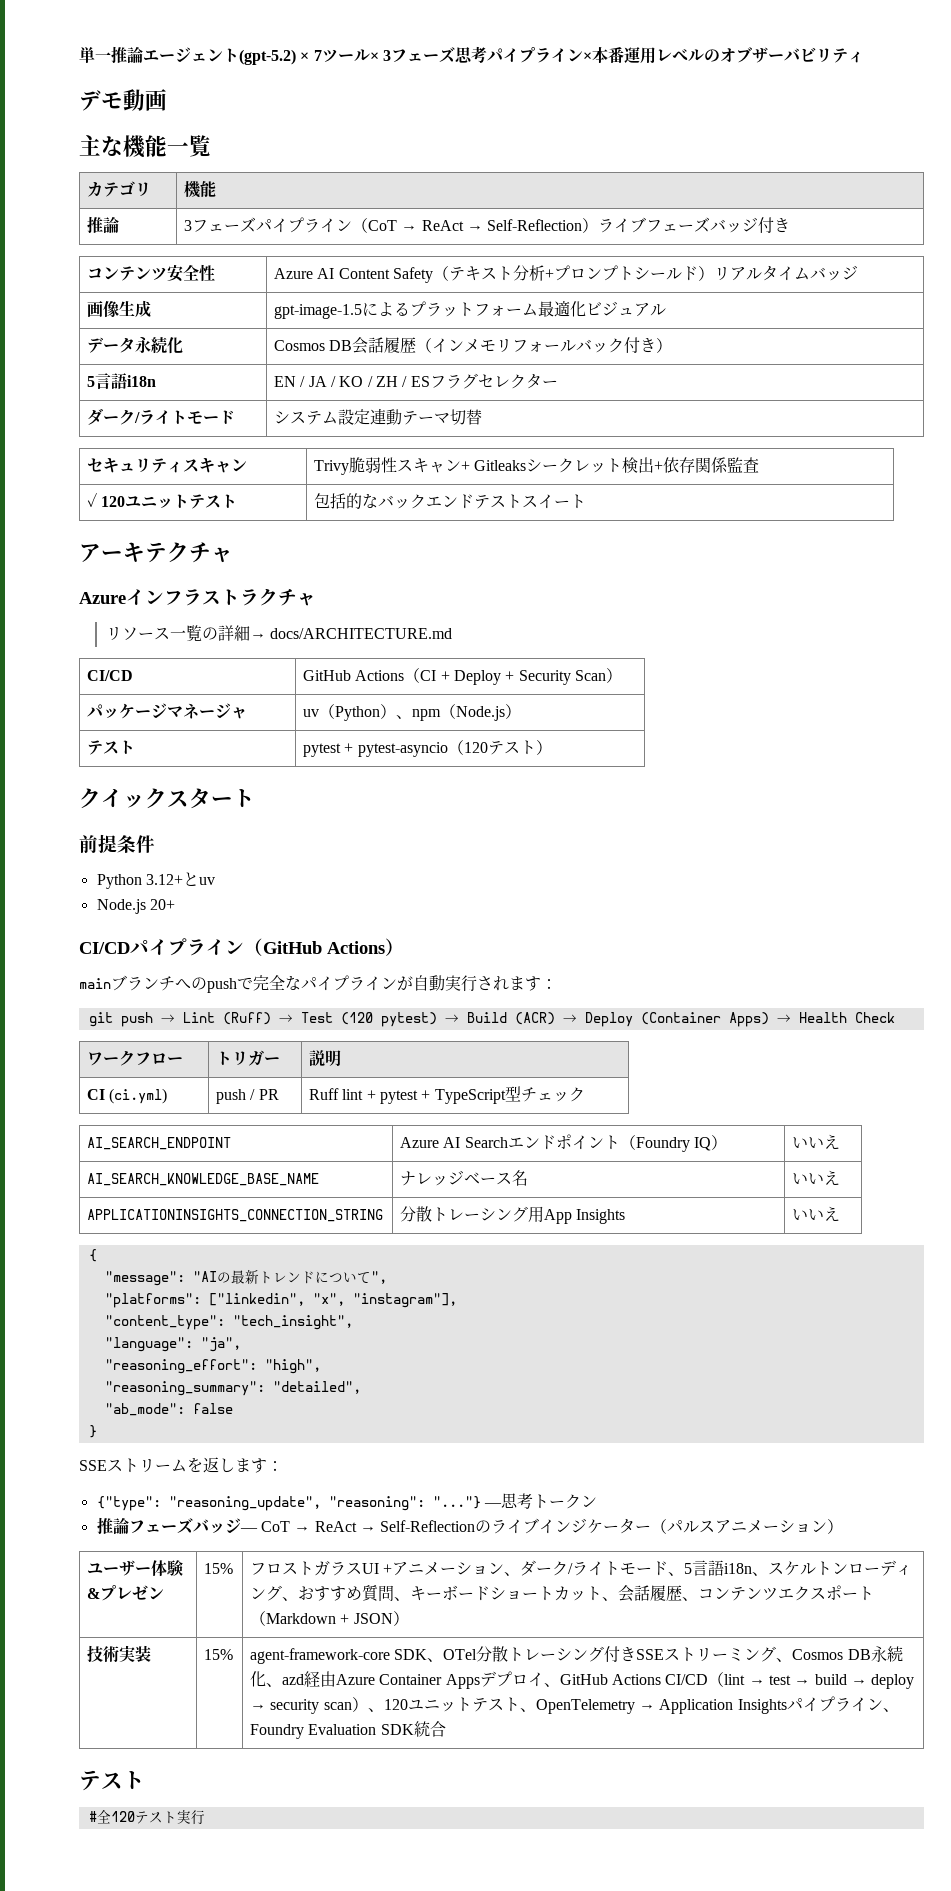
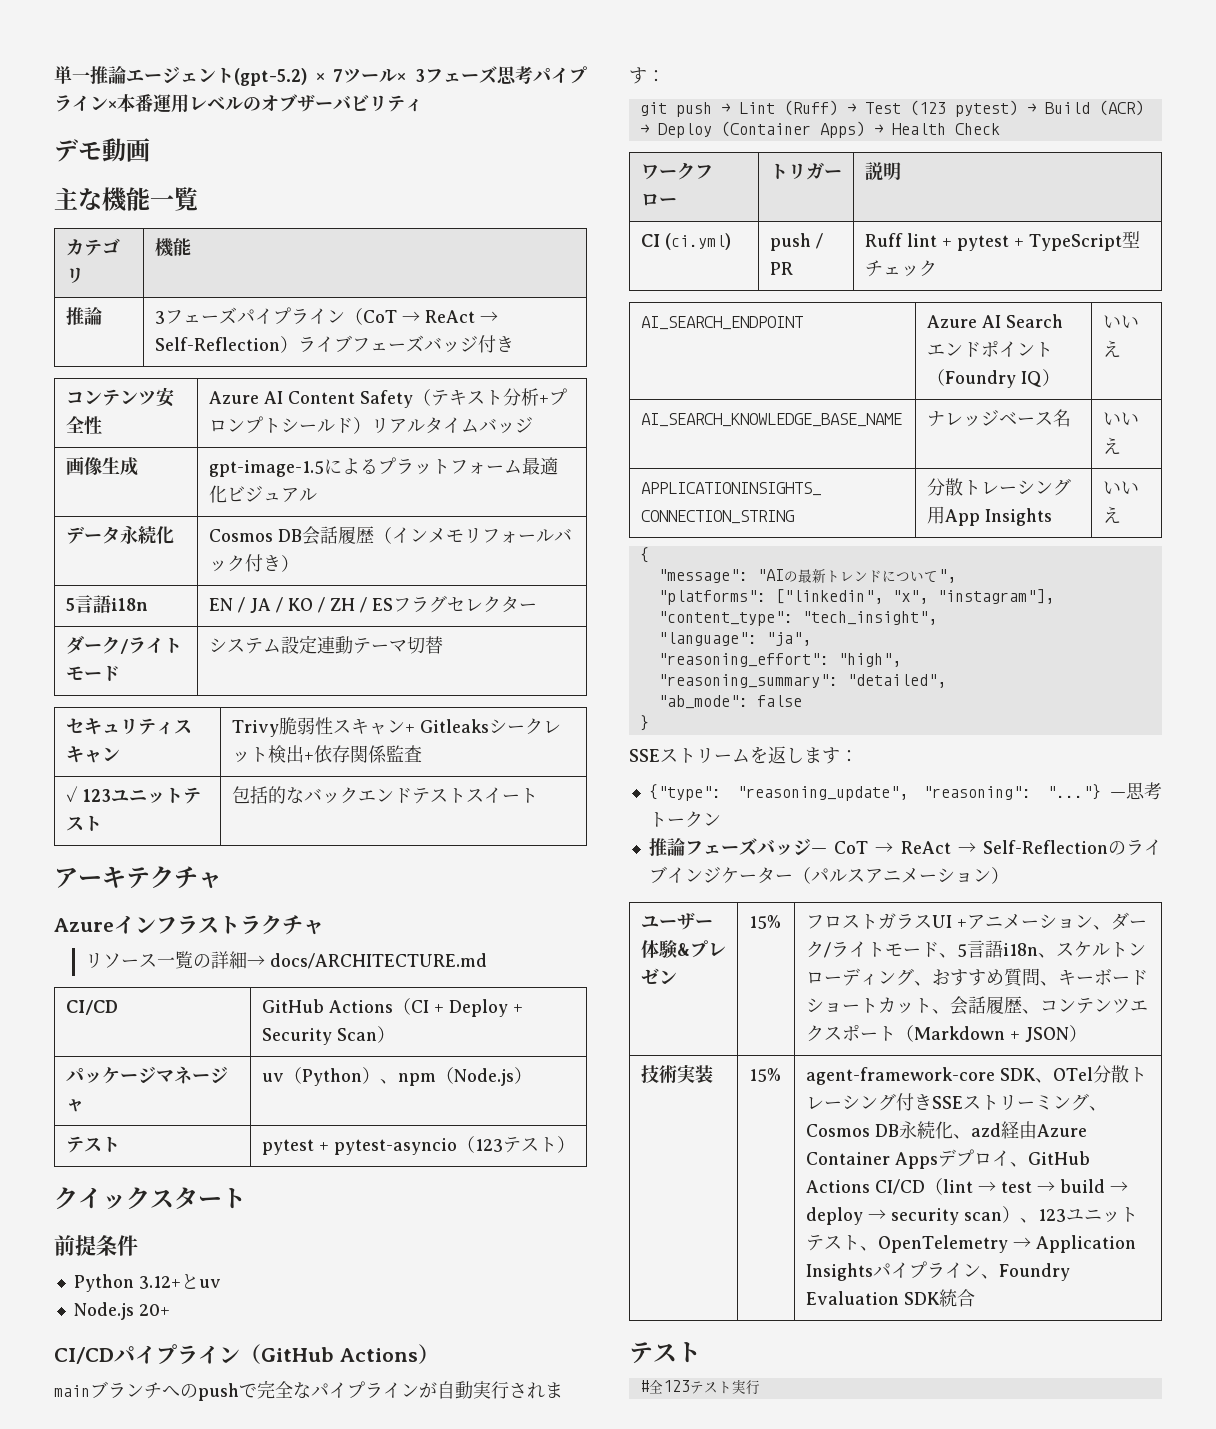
[101,496,126,507] 120 -> [82,789,111,802] 123
[463,742,488,753] 120 -> [474,1139,503,1152] 123
[340,1012,373,1025] (120 -> [909,100,946,116] (123
[383,1699,408,1710] 120 -> [1037,1209,1066,1222] 123
[110,1811,135,1822] 120 -> [662,1380,690,1392] 123

